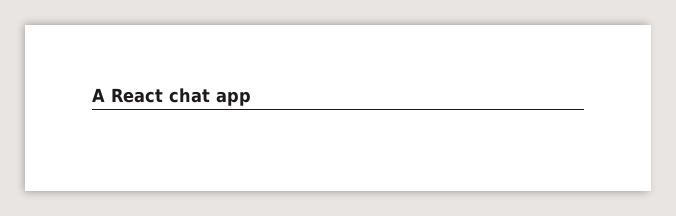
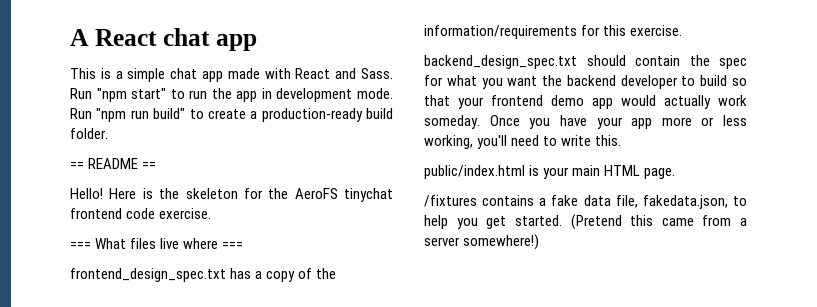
(251, 98) none -> [70,68,394,82] [70,88,393,102] [70,108,393,122] [70,128,108,139] [70,158,157,169] [70,188,393,202] [70,208,212,219] [70,238,244,249] [70,268,337,282] [424,25,683,39] [424,55,747,69] [424,75,747,89] [424,95,747,109] [424,115,747,129] [424,135,622,149] [424,165,676,179] [424,195,747,209] [424,214,747,230] [424,234,540,250] // This is a simple chat app made with React and Sass. Run "npm start" to run the app in development mode. Run "npm run build" to create a production-ready build folder. // == README == // Hello! Here is the skeleton for the AeroFS tinychat frontend code exercise. // === What files live where === // frontend_design_spec.txt has a copy of the information/requirements for this exercise. // backend_design_spec.txt should contain the spec for what you want the backend developer to build so that your frontend demo app would actually work someday. Once you have your app more or less working, you'll need to write this. // public/index.html is your main HTML page. // /fixtures contains a fake data file, fakedata.json, to help you get started. (Pretend this came from a server somewhere!)

